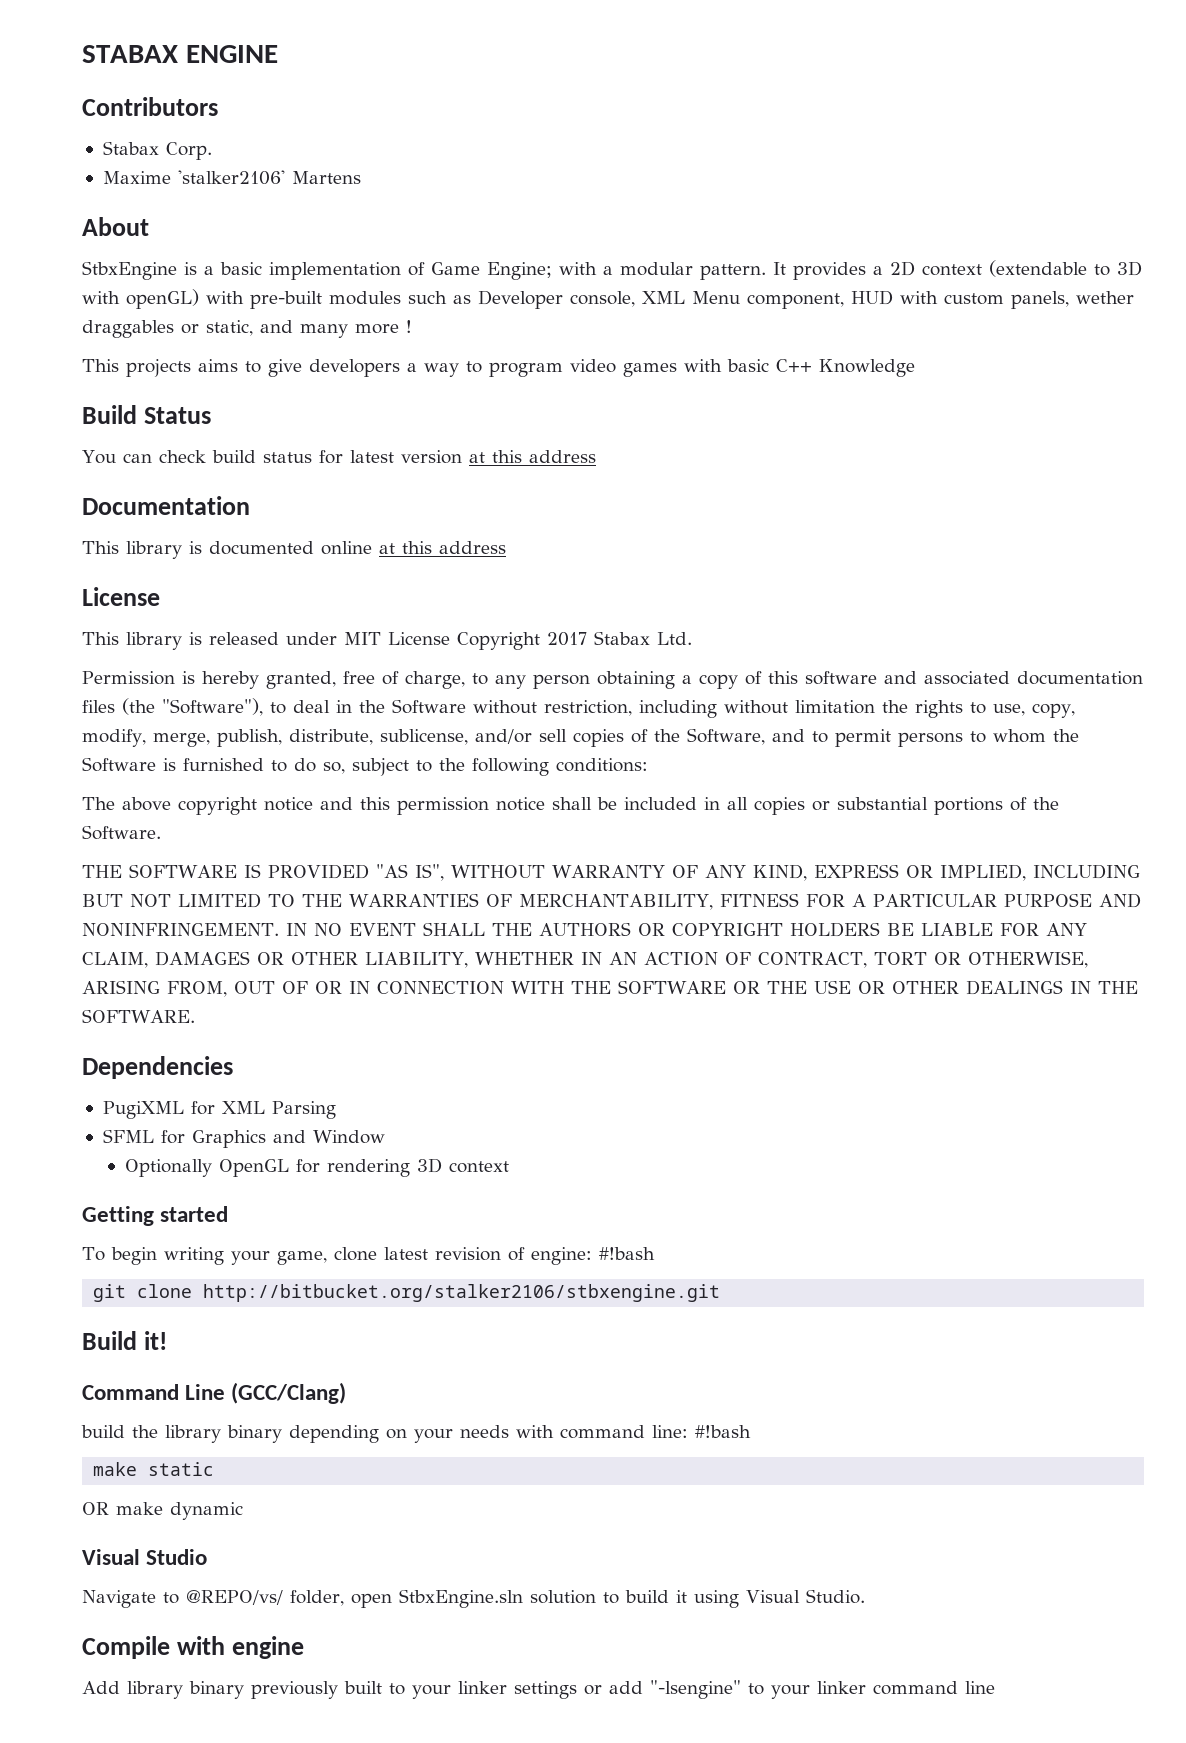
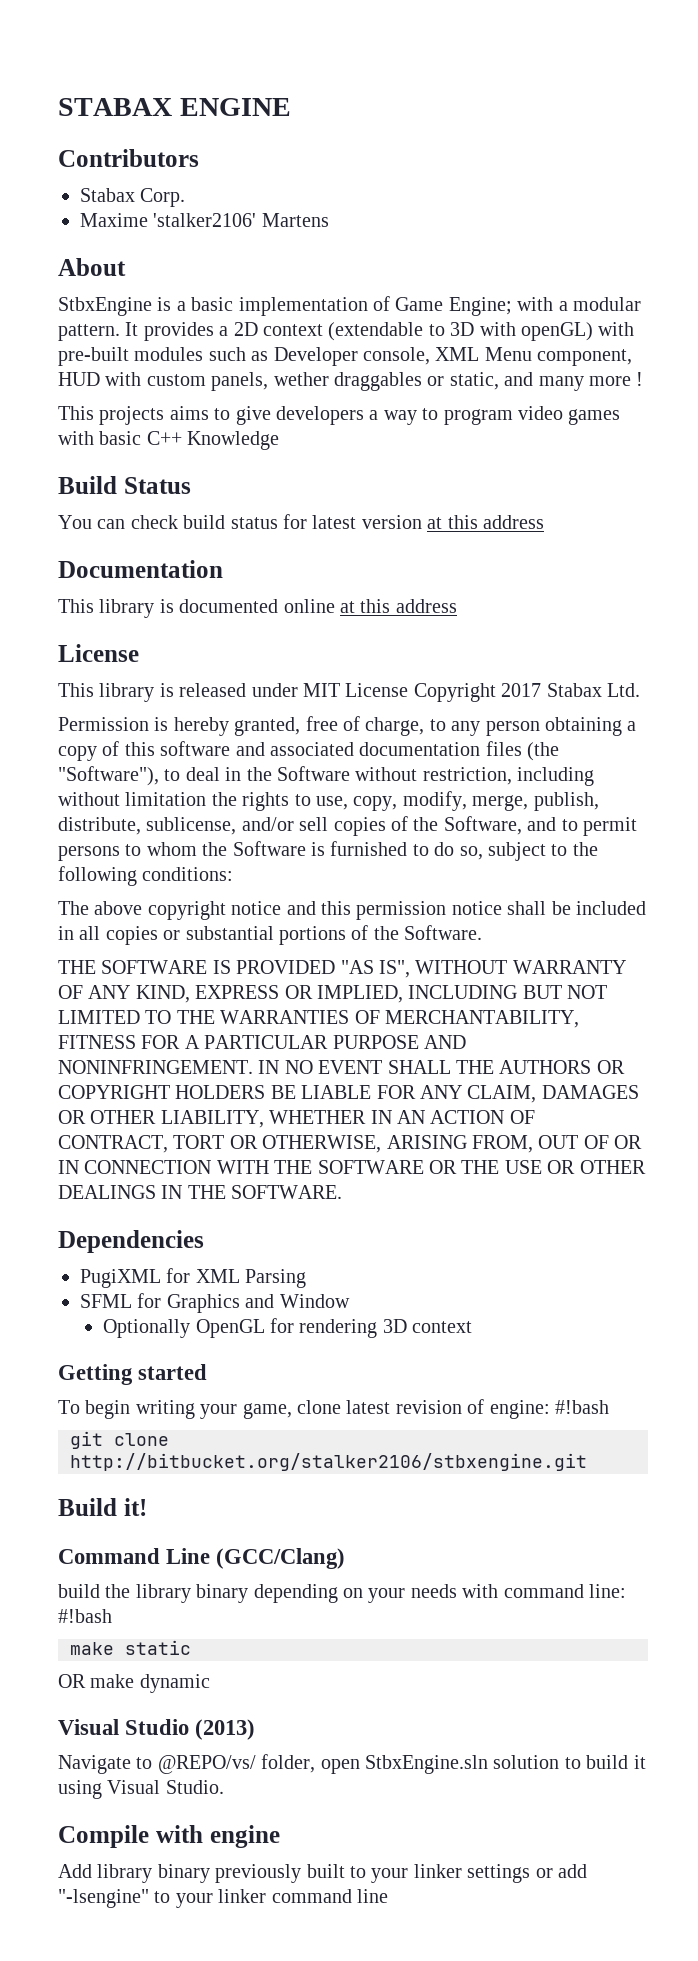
(208, 1557) none -> [195,1719,256,1740] (2013)

